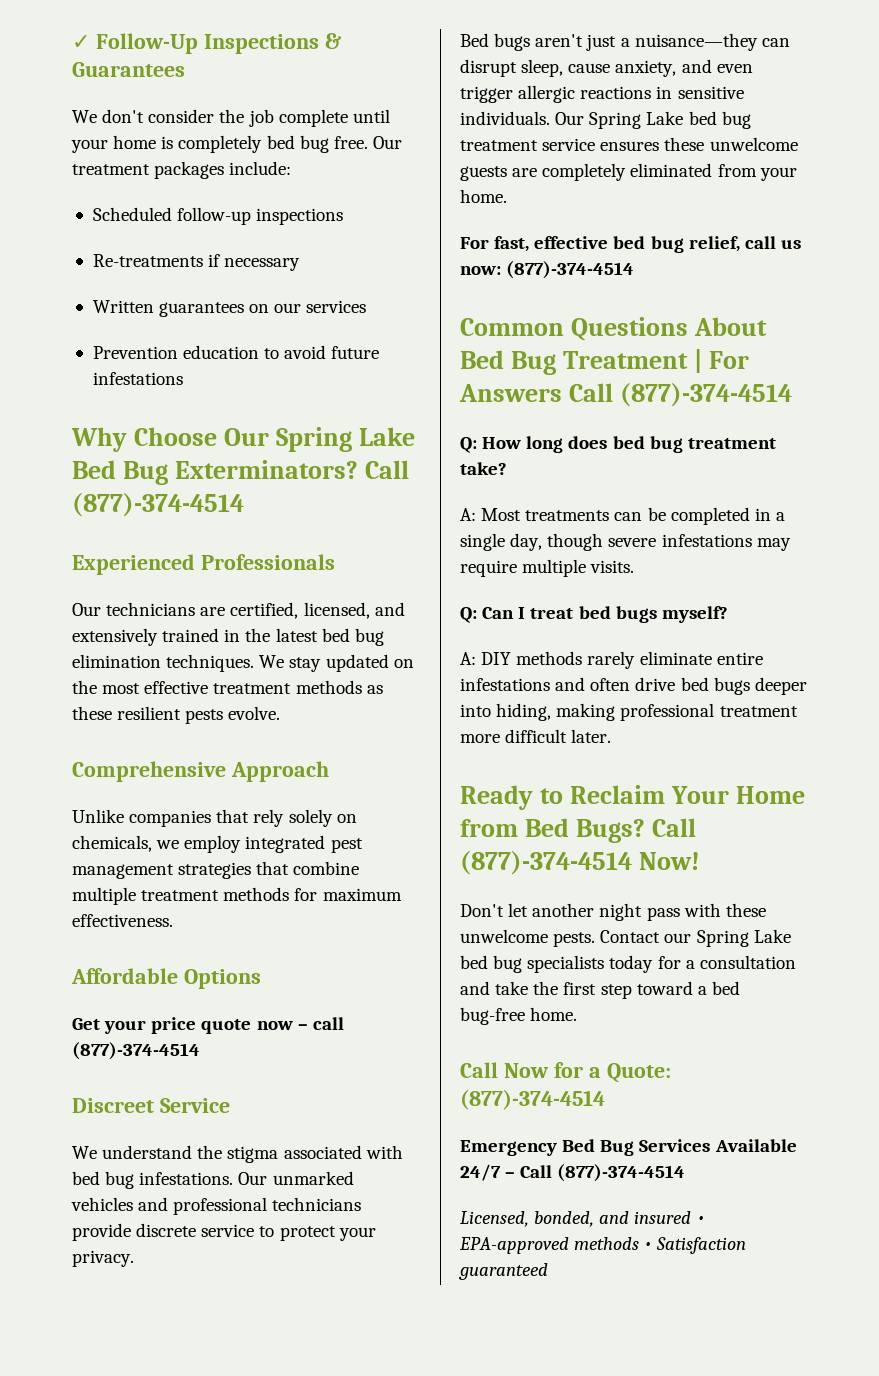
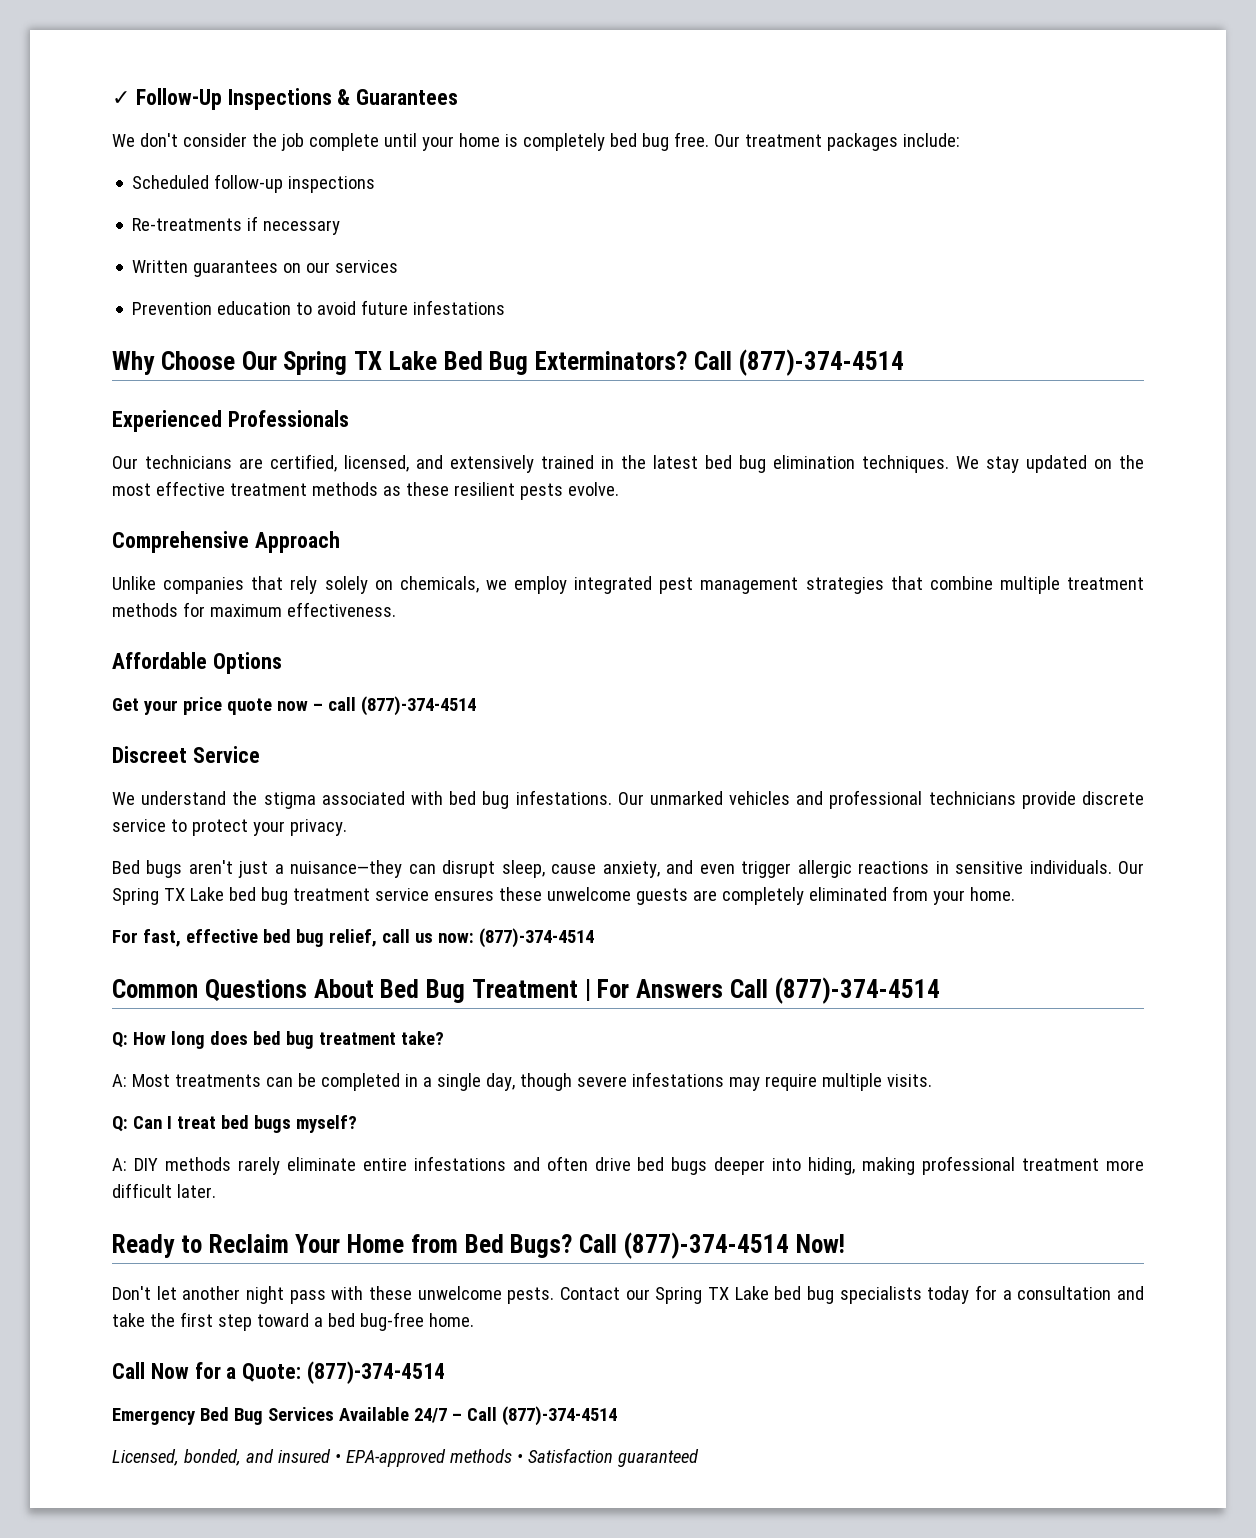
(352, 439) none -> [354,351,382,370] TX
(642, 120) none -> [163,888,185,901] TX
(749, 938) none -> [708,1287,729,1300] TX

